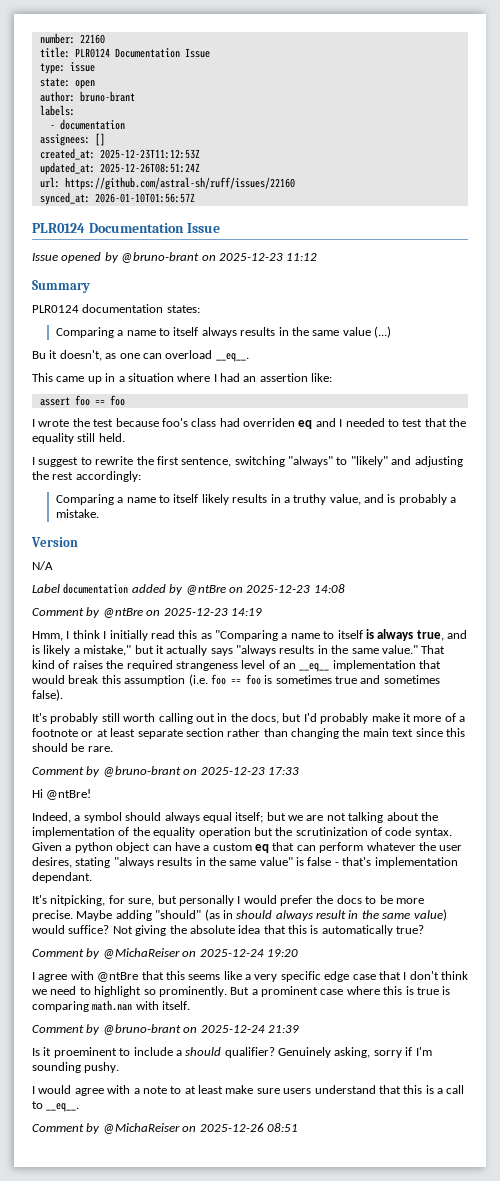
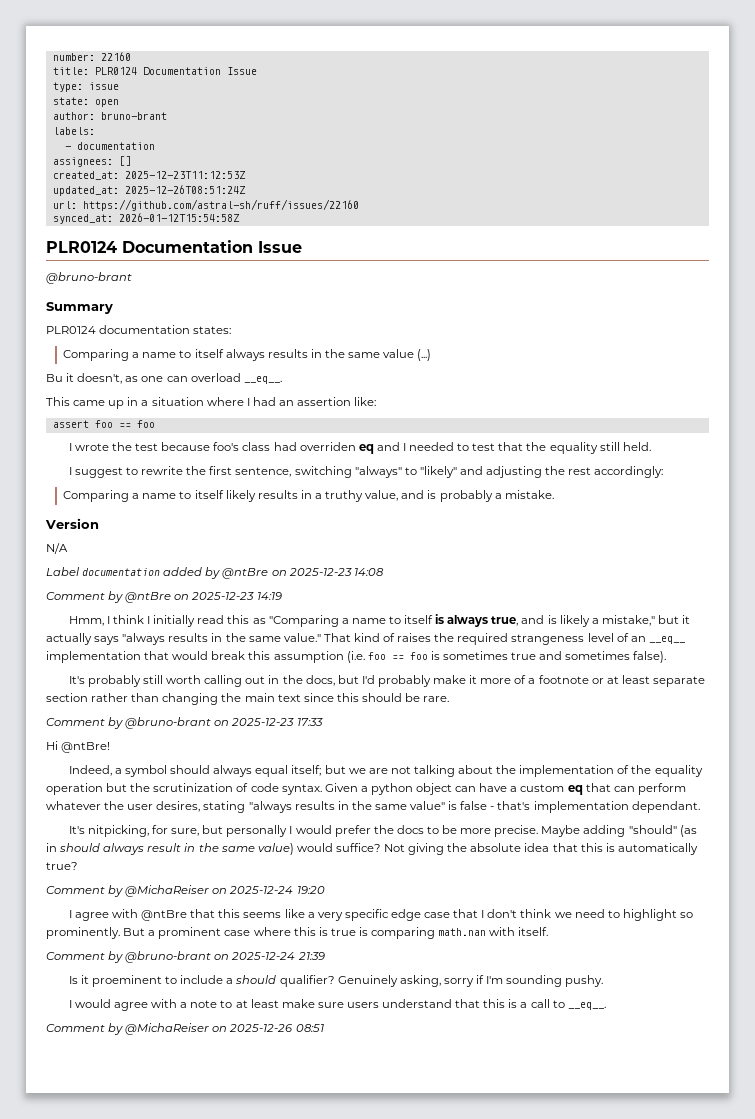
[94,193,195,203] [32,223,220,233] [32,252,318,263] 2026-01-10T01:56:57Z // PLR0124 Documentation Issue // Issue opened by @bruno-brant on 2025-12-23 11:12 -> [118,213,240,222] [46,240,302,253] [46,272,132,284] 2026-01-12T15:54:58Z // PLR0124 Documentation Issue // @bruno-brant

